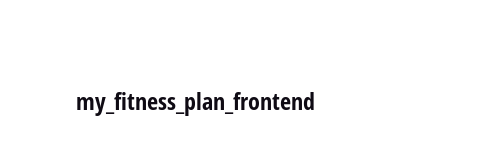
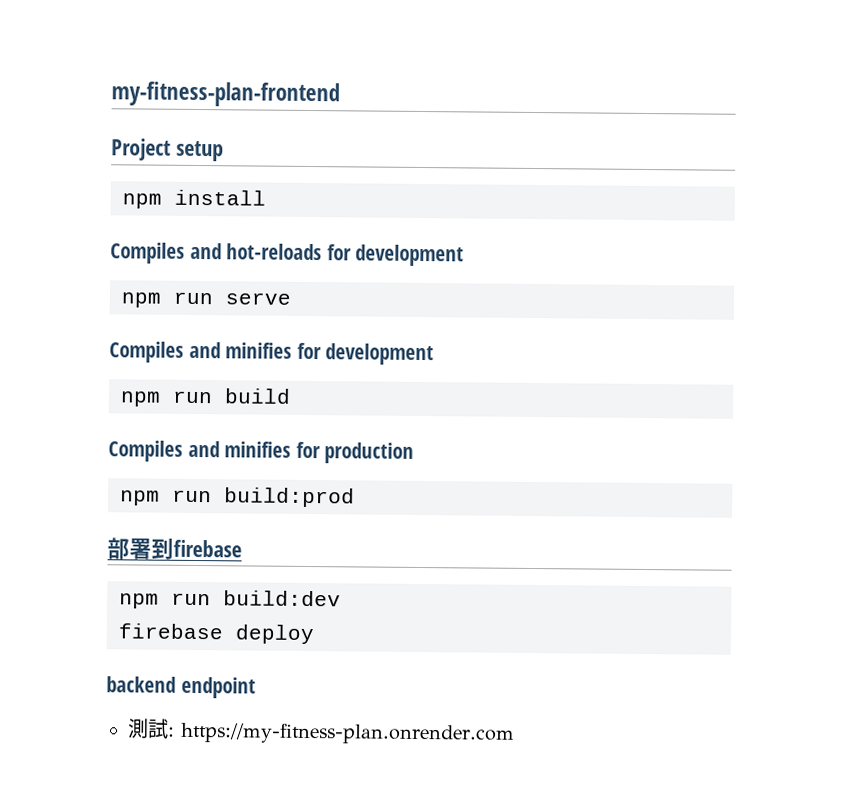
[76,92,315,116] my_fitness_plan_frontend -> [111,81,340,108] [111,138,224,162] [122,189,266,209] [110,242,465,267] [121,291,291,308] [109,341,435,366] [120,388,291,407] [108,440,415,464] [120,487,355,508] [107,537,242,560] [119,590,341,609] [118,623,315,645] [106,676,256,699] [127,718,515,745] my-fitness-plan-frontend // Project setup // npm install // Compiles and hot-reloads for development // npm run serve // Compiles and minifies for development // npm run build // Compiles and minifies for production // npm run build:prod // 部署到firebase // npm run build:dev // firebase deploy // backend endpoint // 測試: https://my-fitness-plan.onrender.com

